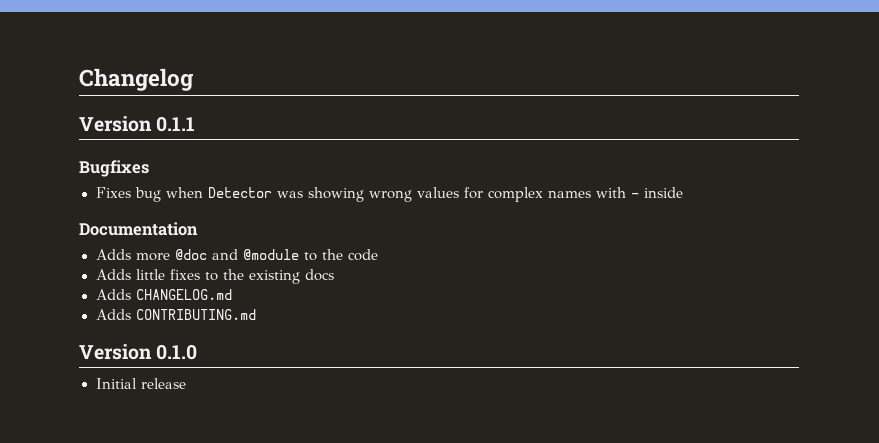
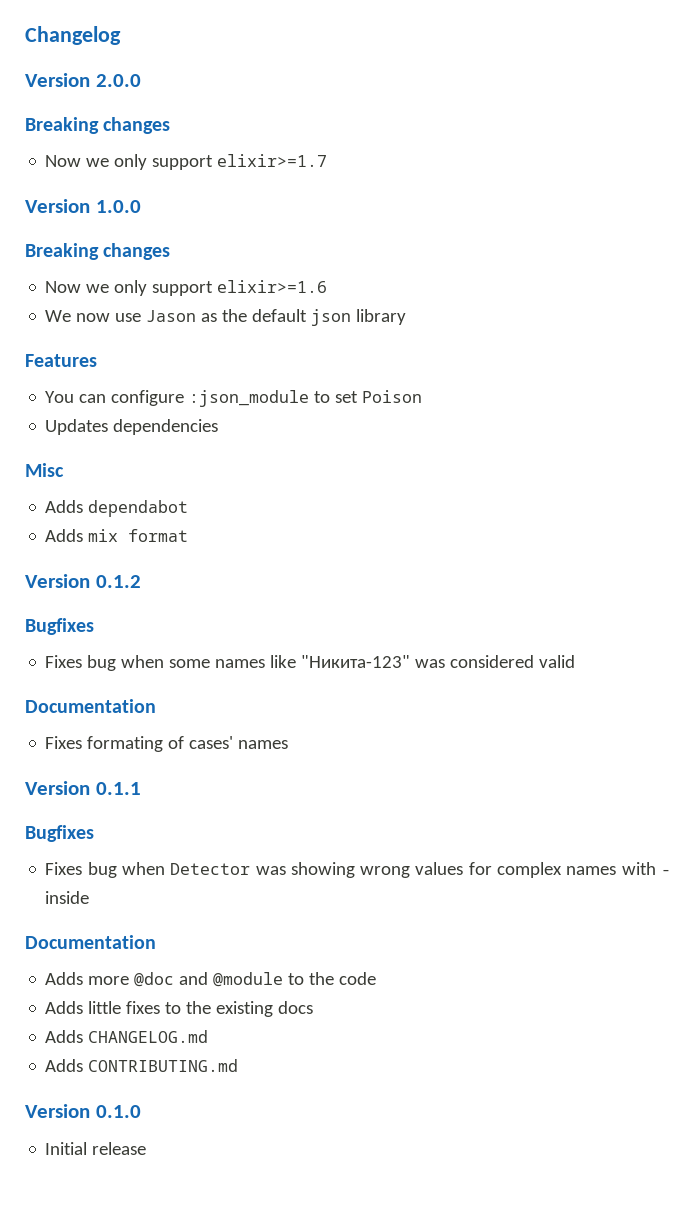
(194, 79) none -> [25,73,141,87] [25,117,171,134] [45,154,328,170] [25,199,141,213] [25,243,171,260] [45,280,328,296] [45,309,407,326] [25,354,97,367] [45,390,423,407] [45,419,219,435] [25,463,64,477] [45,500,189,517] [45,529,189,542] [25,574,141,588] [25,618,94,635] [45,655,576,671] [25,699,156,713] [45,736,289,752] // Version 2.0.0 // Breaking changes // Now we only support elixir>=1.7 // Version 1.0.0 // Breaking changes // Now we only support elixir>=1.6 // We now use Jason as the default json library // Features // You can configure :json_module to set Poison // Updates dependencies // Misc // Adds dependabot // Adds mix format // Version 0.1.2 // Bugfixes // Fixes bug when some names like "Никита-123" was considered valid // Documentation // Fixes formating of cases' names

